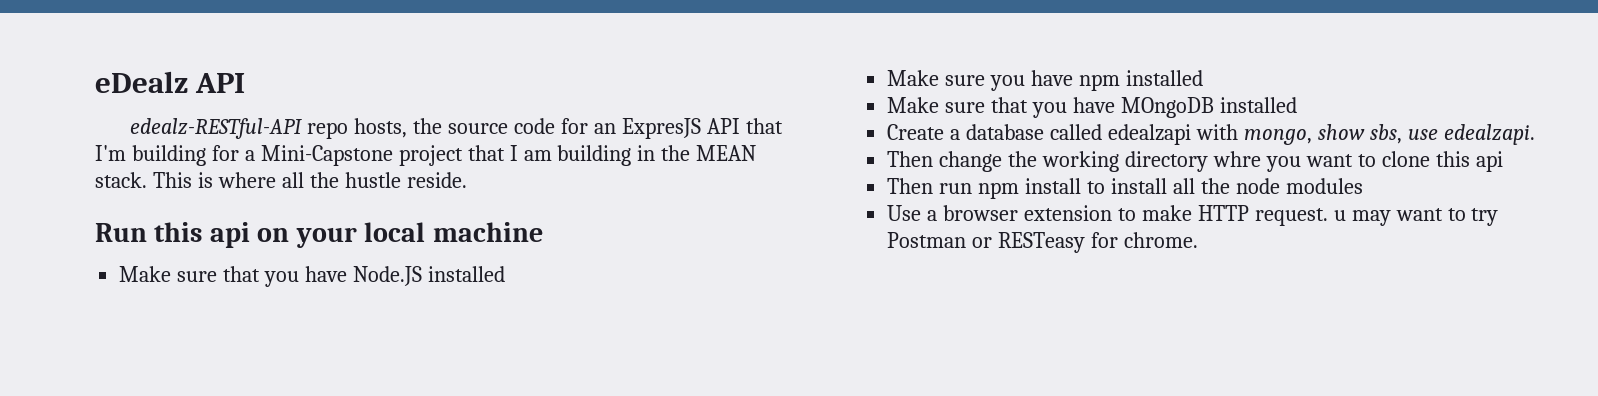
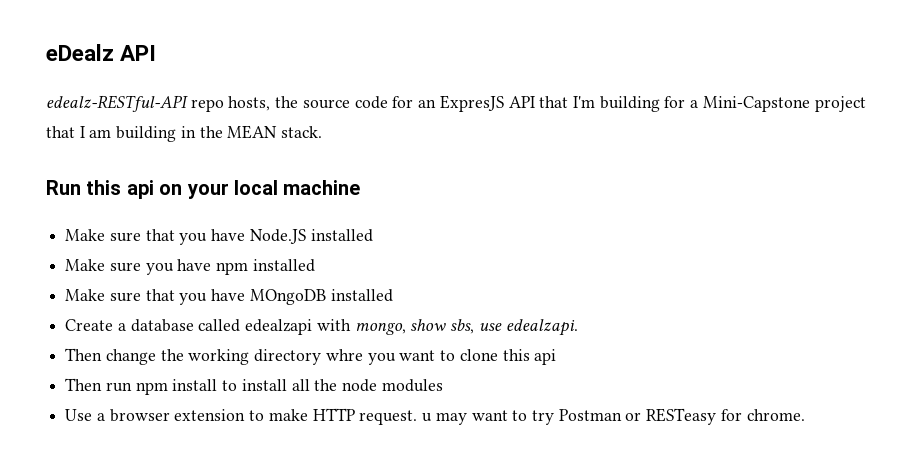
[152,172,467,188] This is where all the hustle reside. -> (323, 132) none

